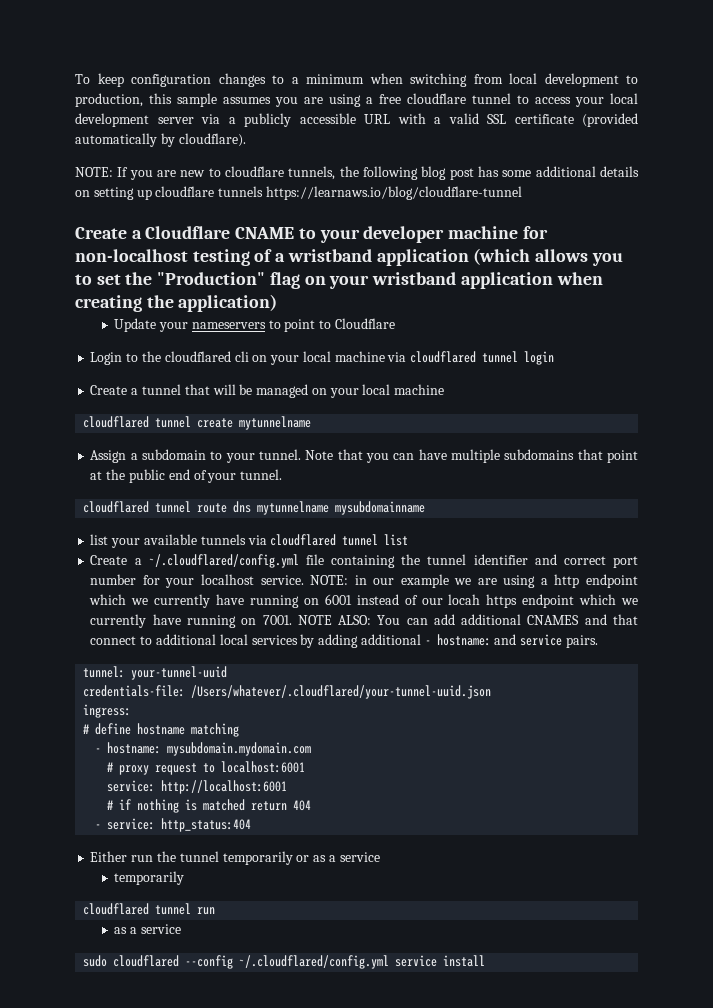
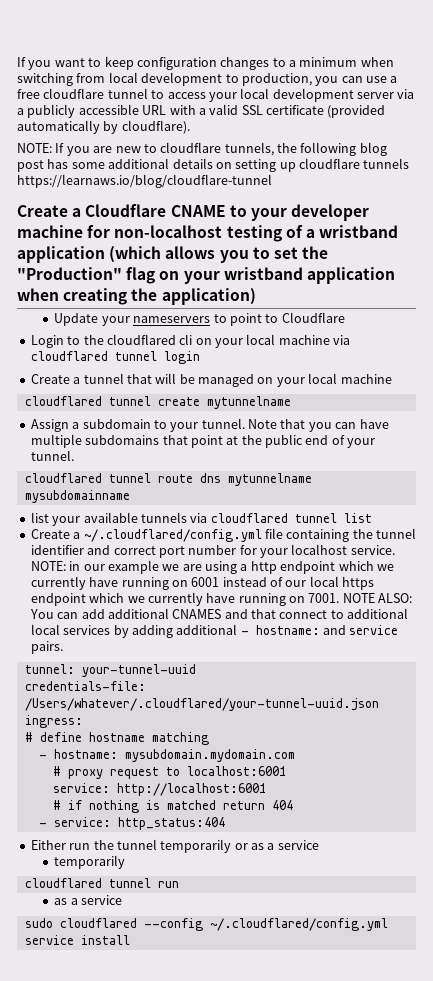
[75,74,90,84] To -> [17,57,102,70] If you want to
[149,93,361,107] this sample assumes you are using -> [315,76,387,86] you can use
[448,594,481,605] locah -> [309,576,339,587] local

